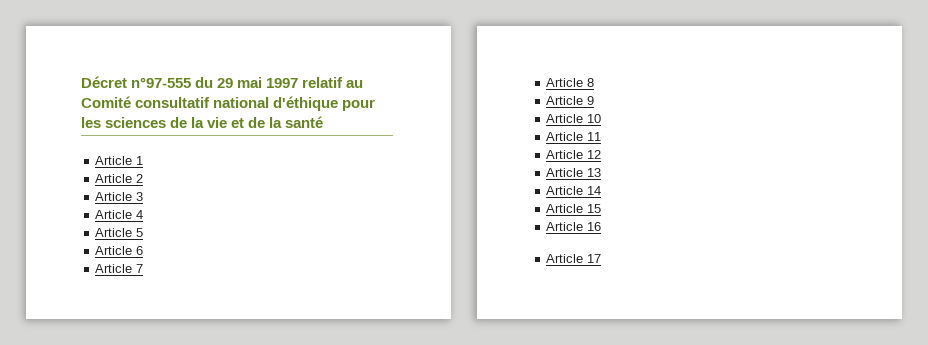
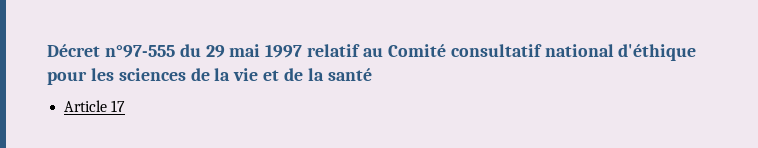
[95,156,144,165] [95,174,144,183] [95,192,144,201] [95,210,144,219] [95,228,144,237] [95,246,144,255] [95,264,144,273] [546,78,595,87] [546,96,595,105] [546,114,602,123] [546,132,602,141] [546,150,602,159] [546,168,602,177] [546,186,602,195] [546,204,602,213] [546,222,602,231] // Article 1 // Article 2 // Article 3 // Article 4 // Article 5 // Article 6 // Article 7 // Article 8 // Article 9 // Article 10 // Article 11 // Article 12 // Article 13 // Article 14 // Article 15 // Article 16 -> (372, 74) none

